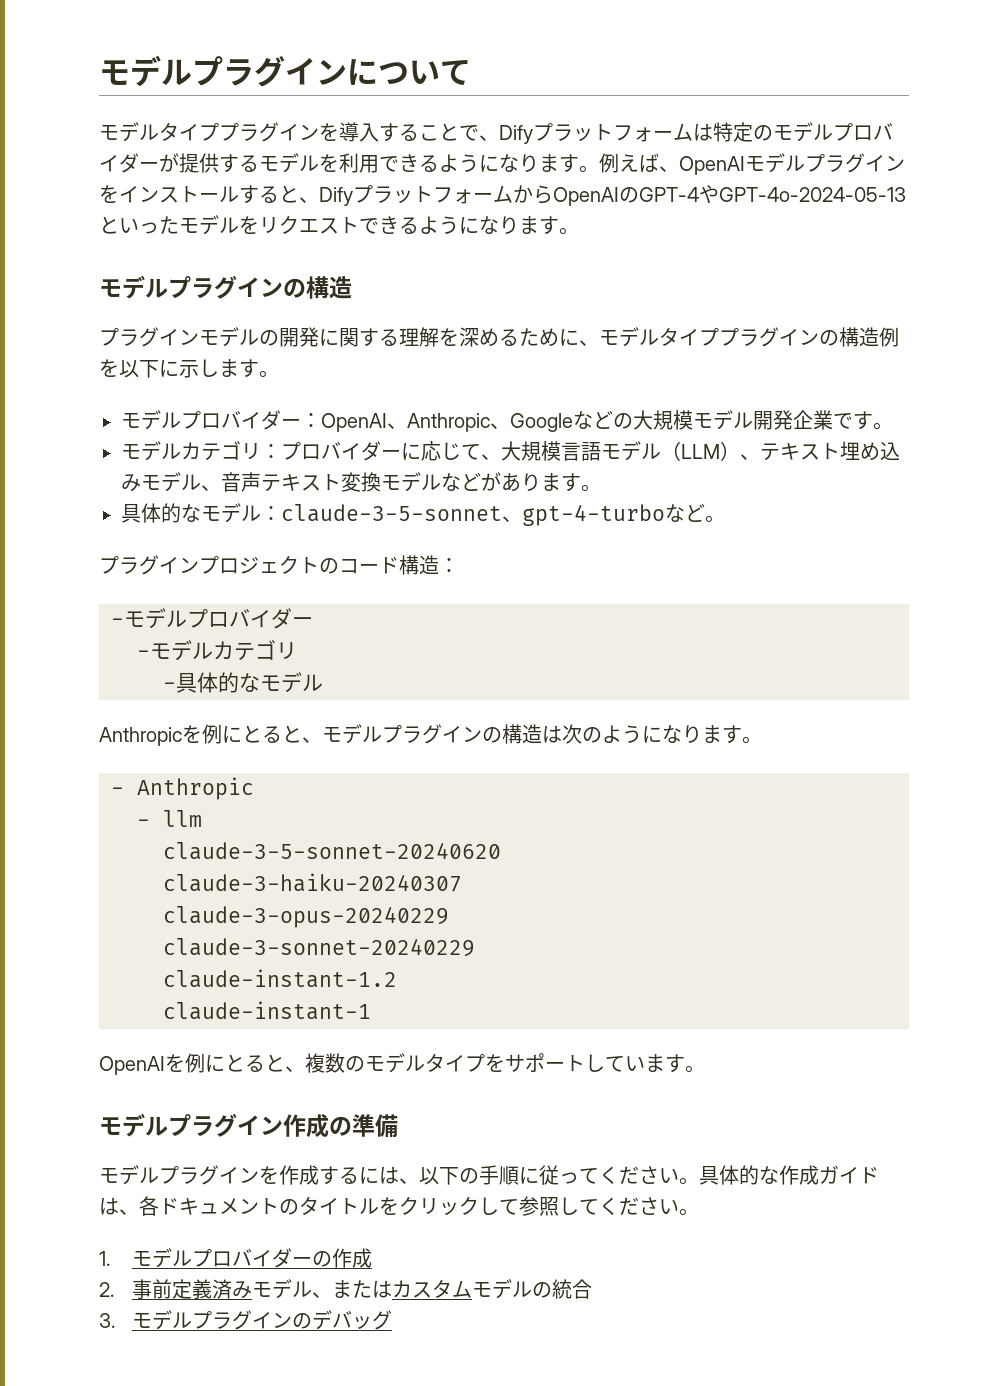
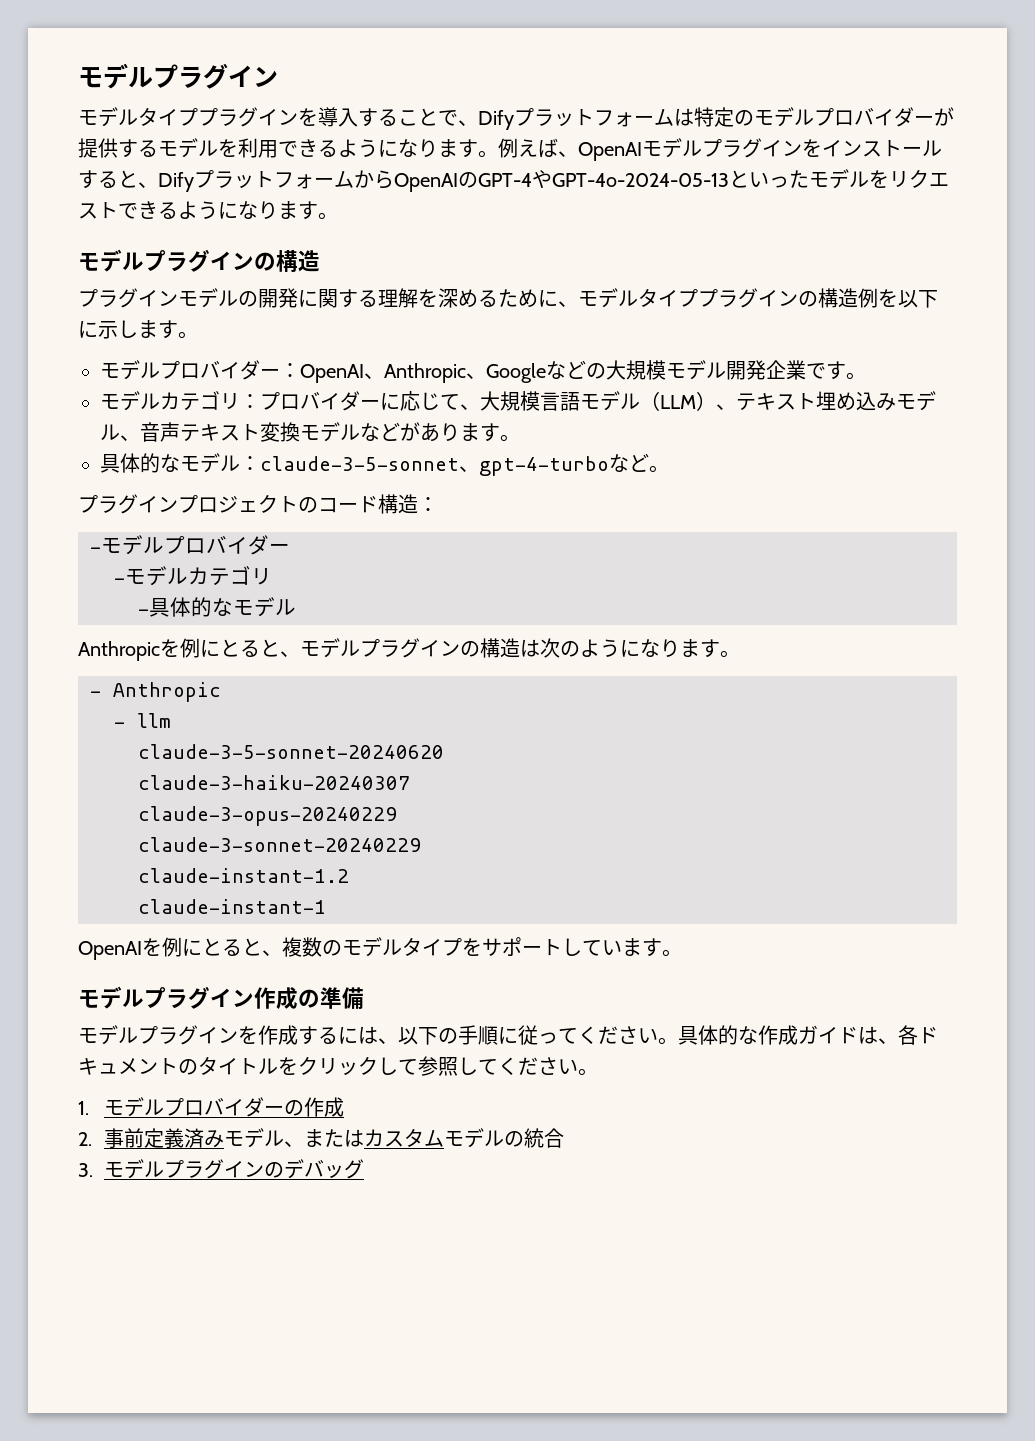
[99,55,471,87] モデルプラグインについて -> [78,63,278,89] モデルプラグイン

